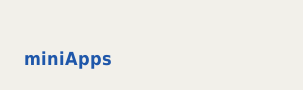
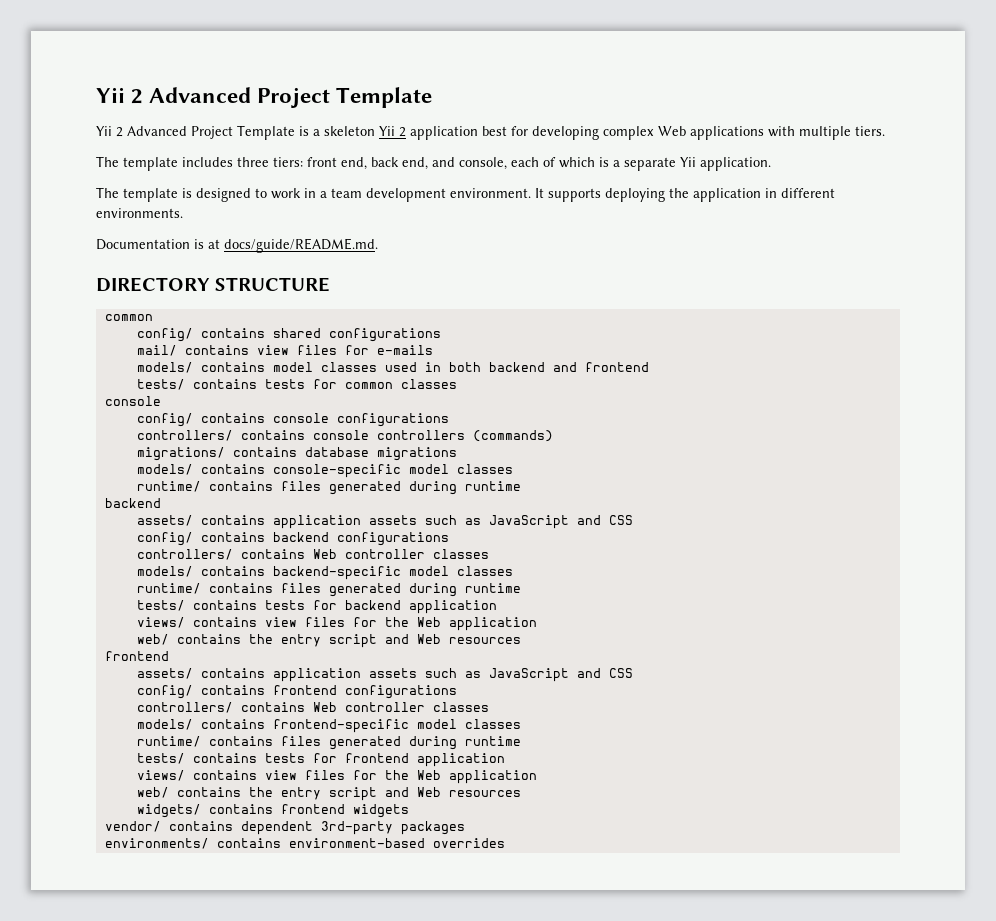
[24,51,112,69] miniApps -> [96,87,433,108] [96,125,885,140] [96,156,771,171] [96,187,835,202] [96,208,183,218] [96,238,378,253] [96,277,331,292] [104,314,153,321] [136,328,441,342] [136,345,433,356] [136,362,649,373] [136,379,457,390] [104,396,161,406] [136,413,449,427] [136,430,553,442] [136,447,457,461] [136,464,513,478] [136,481,521,495] [104,498,161,508] [136,515,633,529] [136,532,449,546] [136,549,489,560] [136,566,513,580] [136,583,521,597] [136,600,497,614] [136,617,537,631] [136,634,521,648] [104,651,169,661] [136,668,633,682] [136,685,457,699] [136,702,489,713] [136,719,521,733] [136,736,521,750] [136,753,505,767] [136,770,537,784] [136,787,521,801] [136,804,409,818] [104,821,465,835] [104,838,505,849] Yii 2 Advanced Project Template // Yii 2 Advanced Project Template is a skeleton Yii 2 application best for developing complex Web applications with multiple tiers. // The template includes three tiers: front end, back end, and console, each of which is a separate Yii application. // The template is designed to work in a team development environment. It supports deploying the application in different environments. // Documentation is at docs/guide/README.md. // DIRECTORY STRUCTURE // common // config/ contains shared configurations // mail/ contains view files for e-mails // models/ contains model classes used in both backend and frontend // tests/ contains tests for common classes // console // config/ contains console configurations // controllers/ contains console controllers (commands) // migrations/ contains database migrations // models/ contains console-specific model classes // runtime/ contains files generated during runtime // backend // assets/ contains application assets such as JavaScript and CSS // config/ contains backend configurations // controllers/ contains Web controller classes // models/ contains backend-specific model classes // runtime/ contains files generated during runtime // tests/ contains tests for backend application // views/ contains view files for the Web application // web/ contains the entry script and Web resources // frontend // assets/ contains application assets such as JavaScript and CSS // config/ contains frontend configurations // controllers/ contains Web controller classes // models/ contains frontend-specific model classes // runtime/ contains files generated during runtime // tests/ contains tests for frontend application // views/ contains view files for the Web application // web/ contains the entry script and Web resources // widgets/ contains frontend widgets // vendor/ contains dependent 3rd-party packages // environments/ contains environment-based overrides

